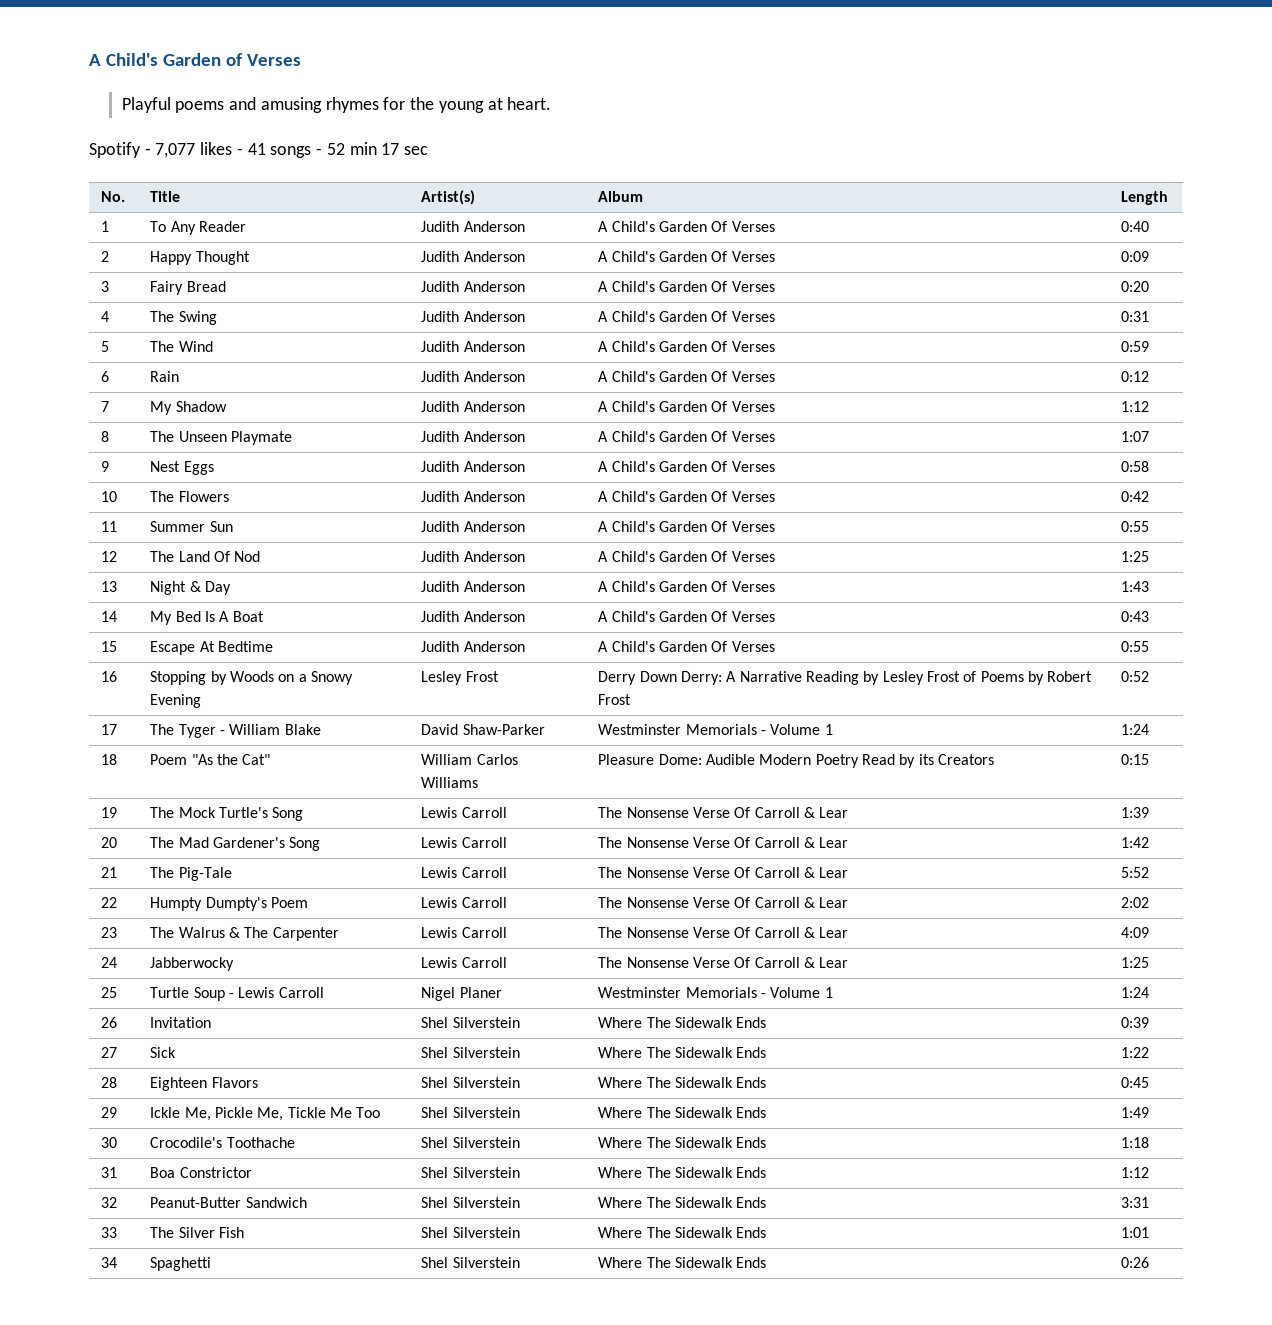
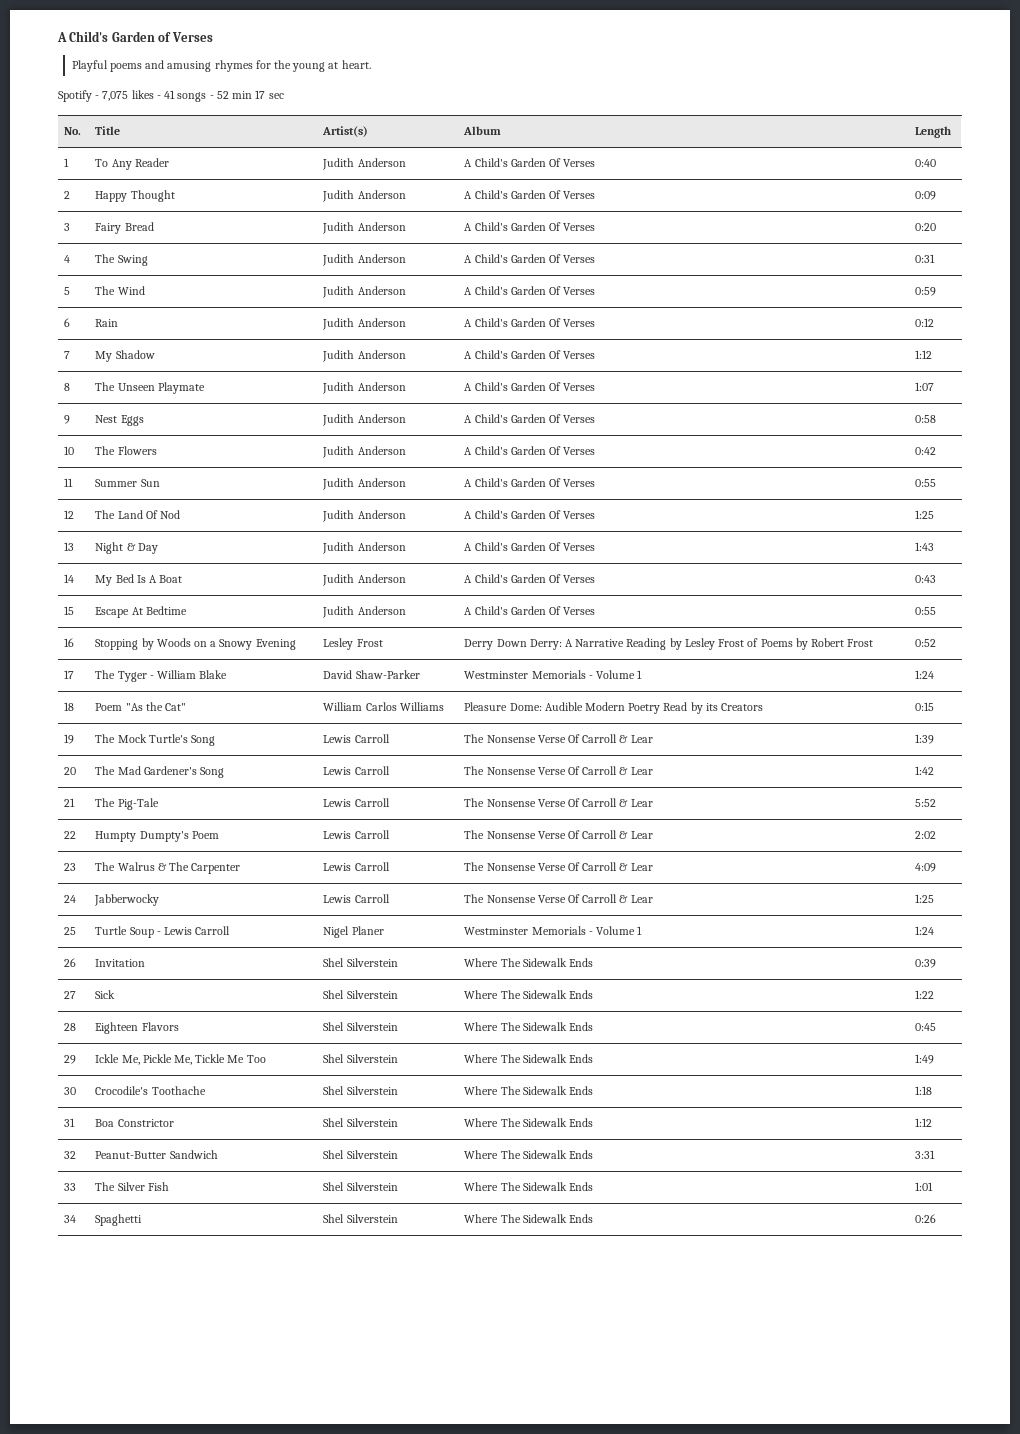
[155,143,196,158] 7,077 -> [102,91,129,101] 7,075

